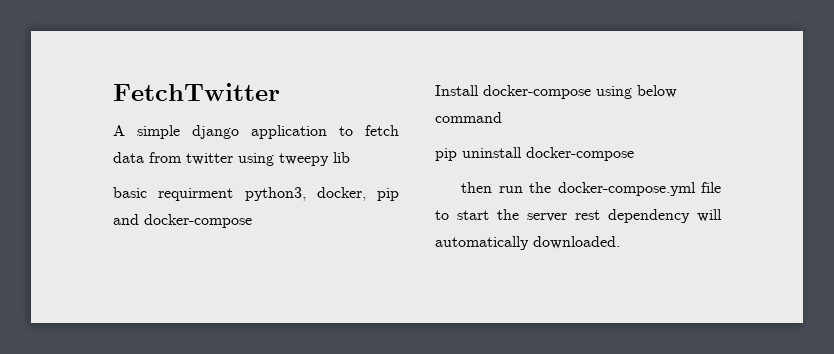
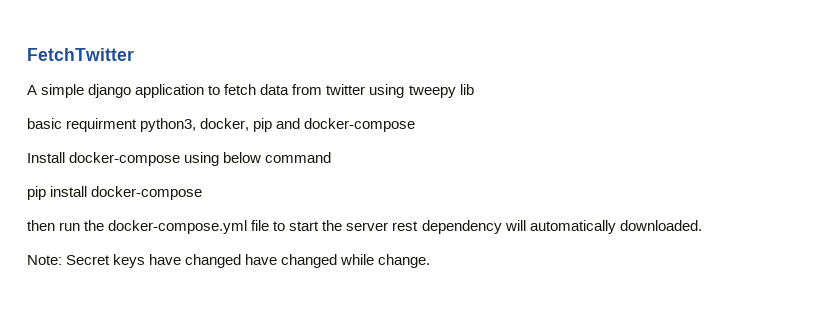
[462,147,522,158] uninstall -> [50,186,88,197] install
(620, 242) none -> [27,254,431,268] // Note: Secret keys have changed have changed while change.

